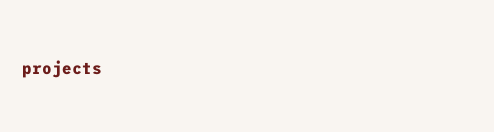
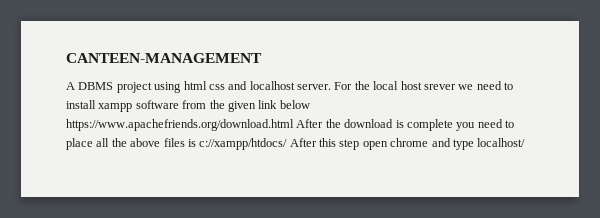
[22,60,102,78] projects -> [66,53,262,63] [66,81,513,93] [66,100,310,112] [66,119,514,131] [66,138,526,150] CANTEEN-MANAGEMENT // A DBMS project using html css and localhost server. For the local host srever we need to install xampp software from the given link below https://www.apachefriends.org/download.html After the download is complete you need to place all the above files is c://xampp/htdocs/ After this step open chrome and type localhost/

